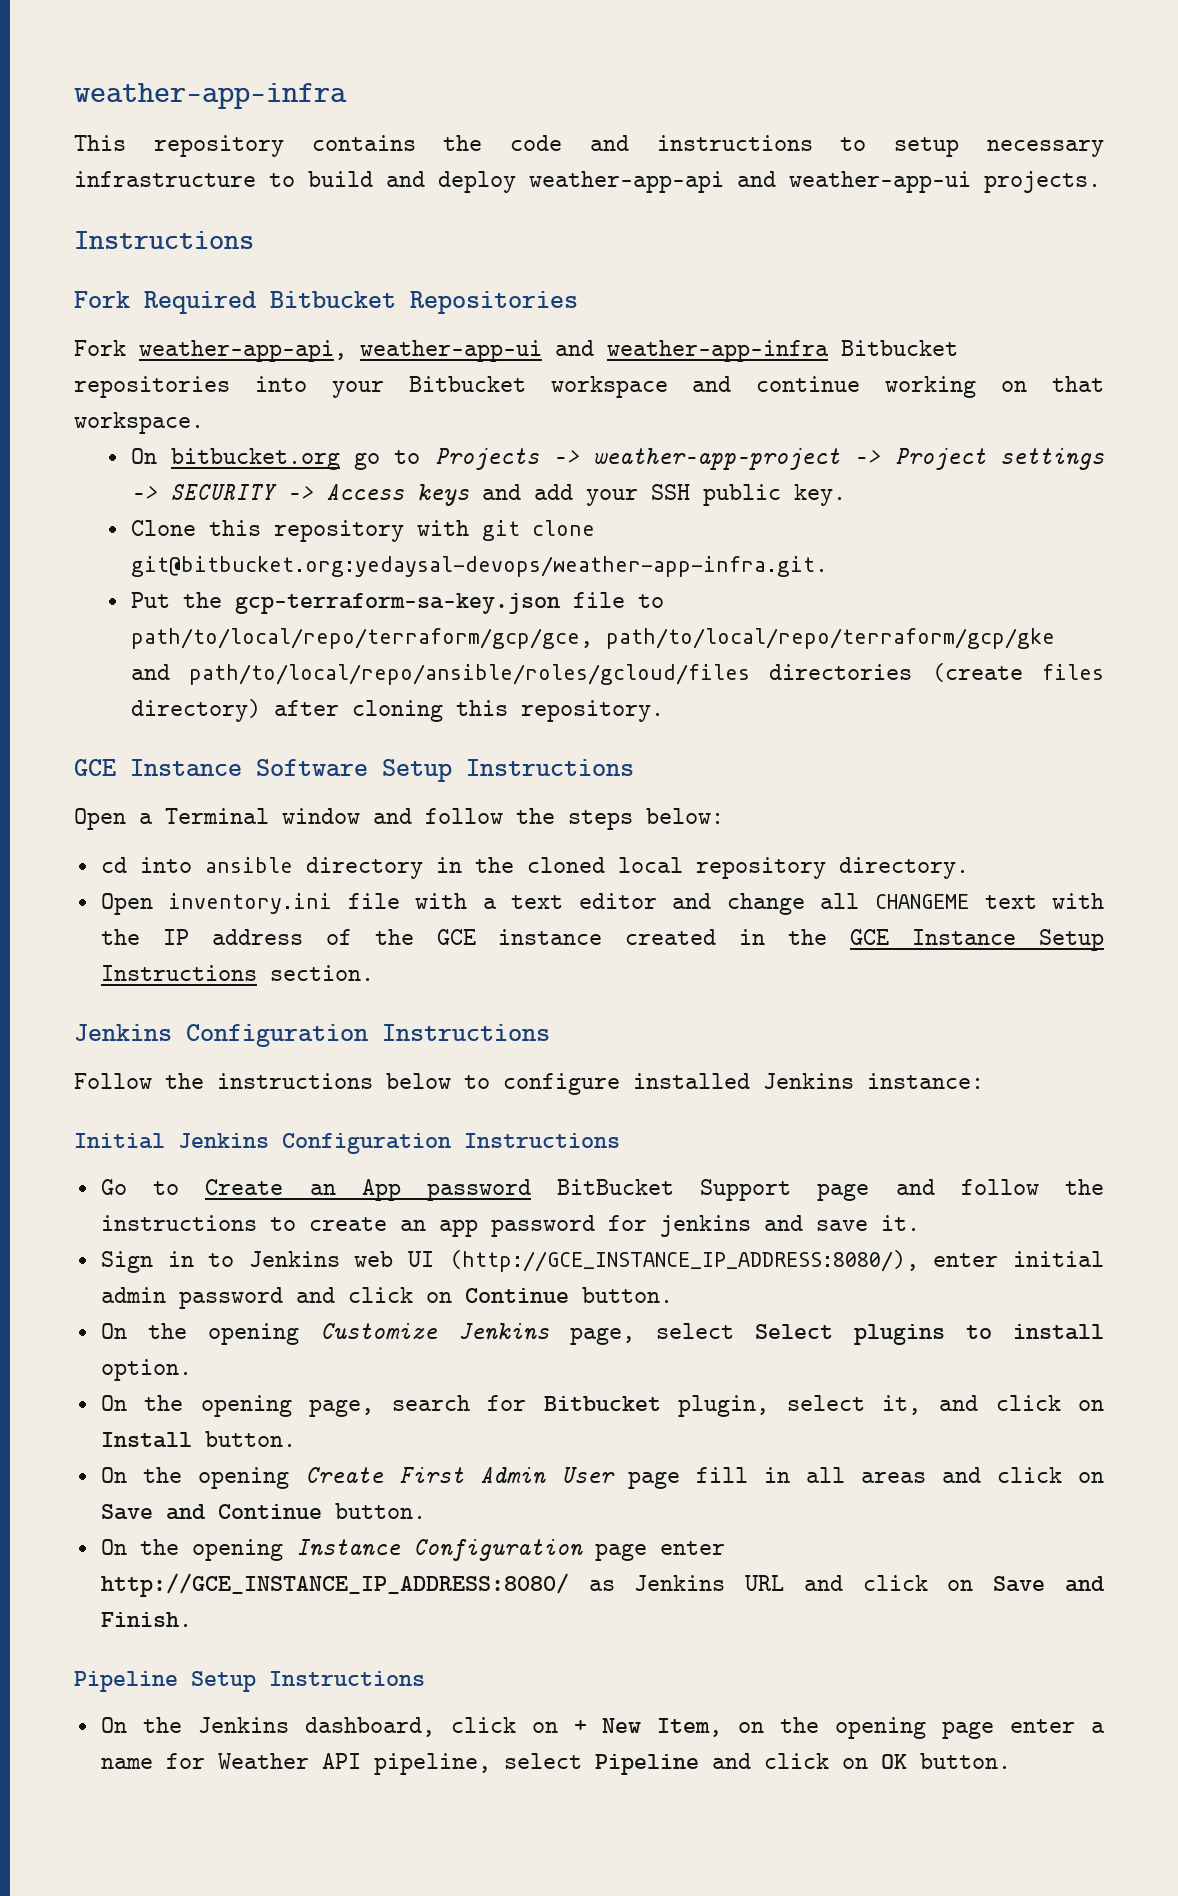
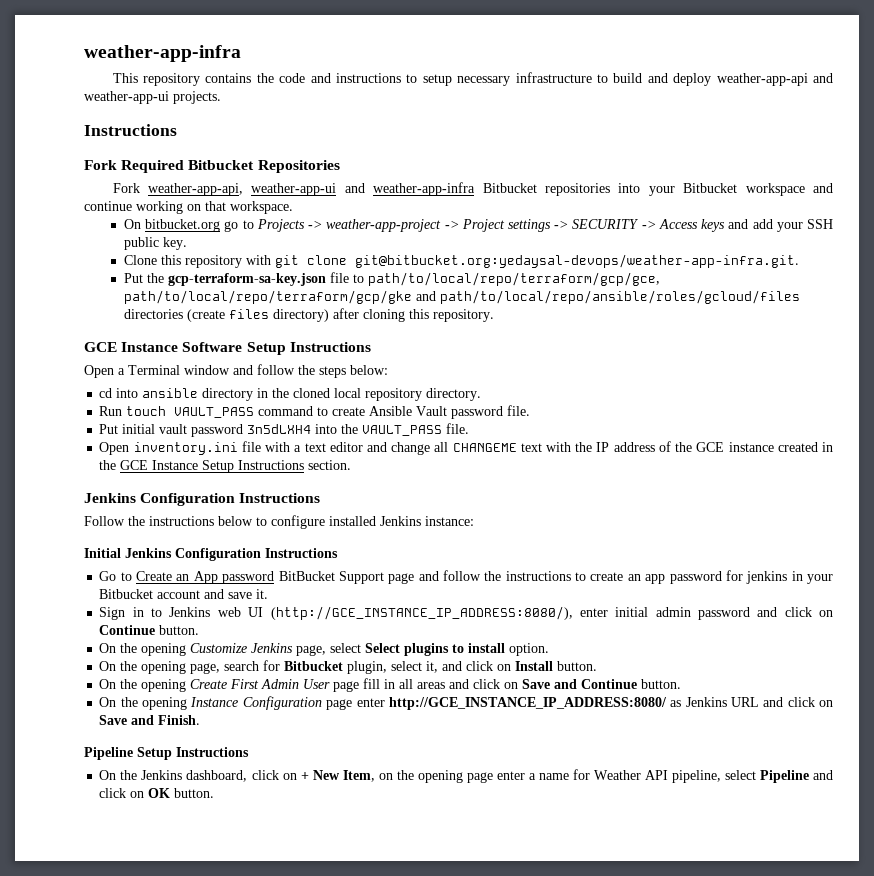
(969, 868) none -> [99,405,531,419] [99,423,470,437] // Run touch VAULT_PASS command to create Ansible Vault password file. // Put initial vault password 3n5dLXH4 into the VAULT_PASS file.
(751, 1226) none -> [791,571,833,584] [99,589,201,599] in your Bitbucket account

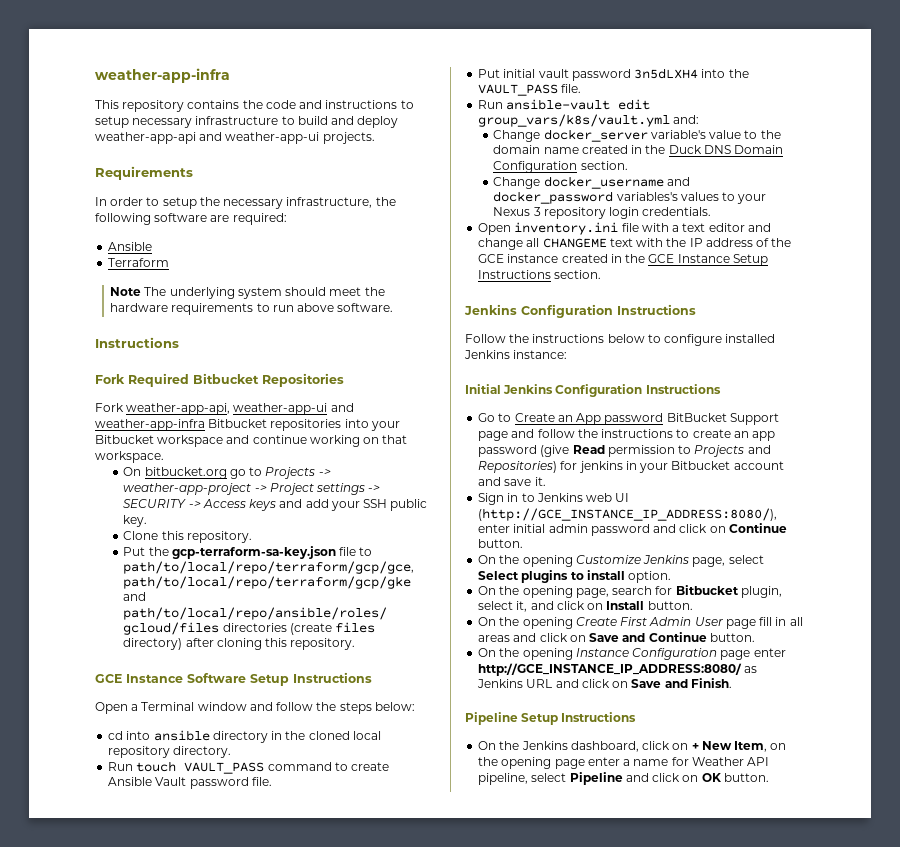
(221, 97) none -> [95,166,193,180] [95,197,396,209] [95,213,287,225] [108,242,153,251] [108,258,170,267] [110,287,385,299] [110,303,394,315] // Requirements // In order to setup the necessary infrastructure, the following software are required: // Ansible // Terraform // Note The underlying system should meet the hardware requirements to run above software.
[184,254,799,268] repository with git clone git@bitbucket.org:yedaysal-devops/weather-app-infra.git. -> [186,531,252,543] repository.
(470, 428) none -> [478,99,651,110] [478,114,700,127] [493,129,781,142] [493,145,784,154] [493,161,628,173] [493,176,690,189] [493,191,767,204] [493,207,712,219] // Run ansible-vault edit group_vars/k8s/vault.yml and: // Change docker_server variable's value to the domain name created in the Duck DNS Domain Configuration section. // Change docker_username and docker_password variables's values to your Nexus 3 repository login credentials.
(722, 577) none -> [540,445,771,457] [478,461,558,473] (give Read permission to Projects and Repositories)

